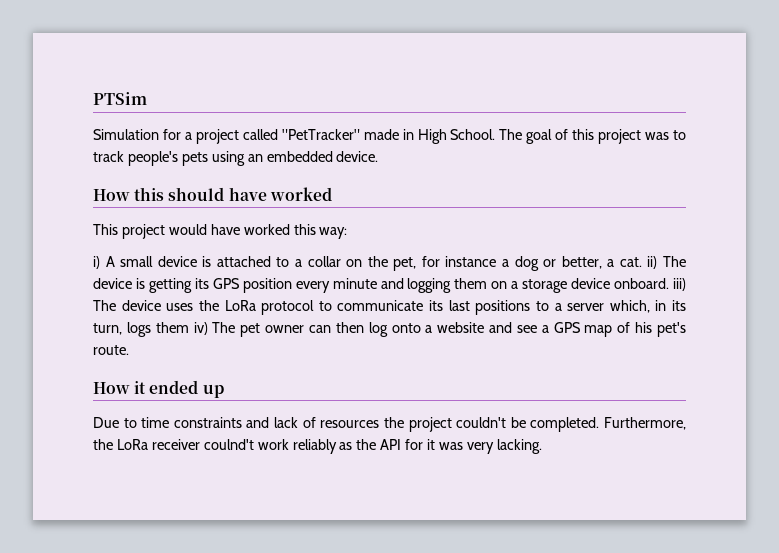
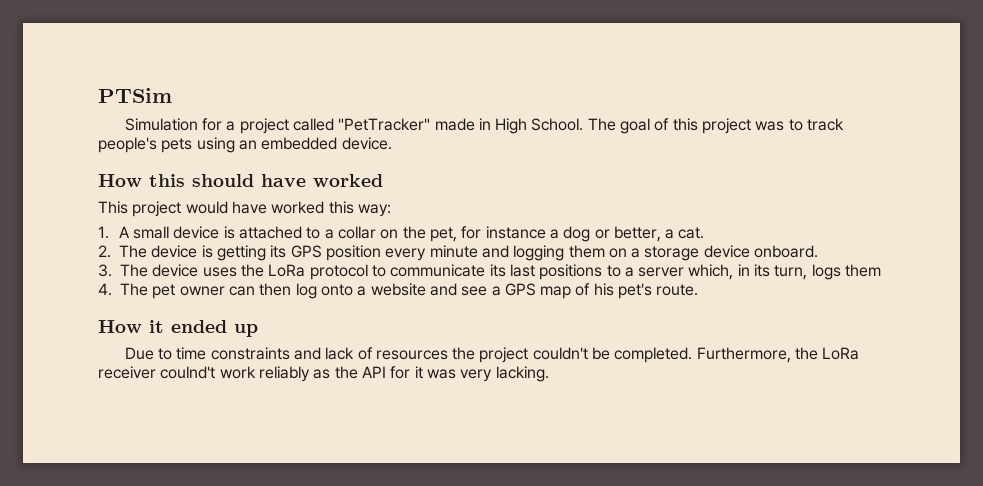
[93,256,100,269] i) -> [98,226,109,239] 1.
[647,256,658,269] ii) -> [98,245,111,258] // 2.
[673,278,686,291] iii) -> [98,264,112,277] // 3.
[193,322,208,335] iv) -> [98,283,112,296] // 4.

